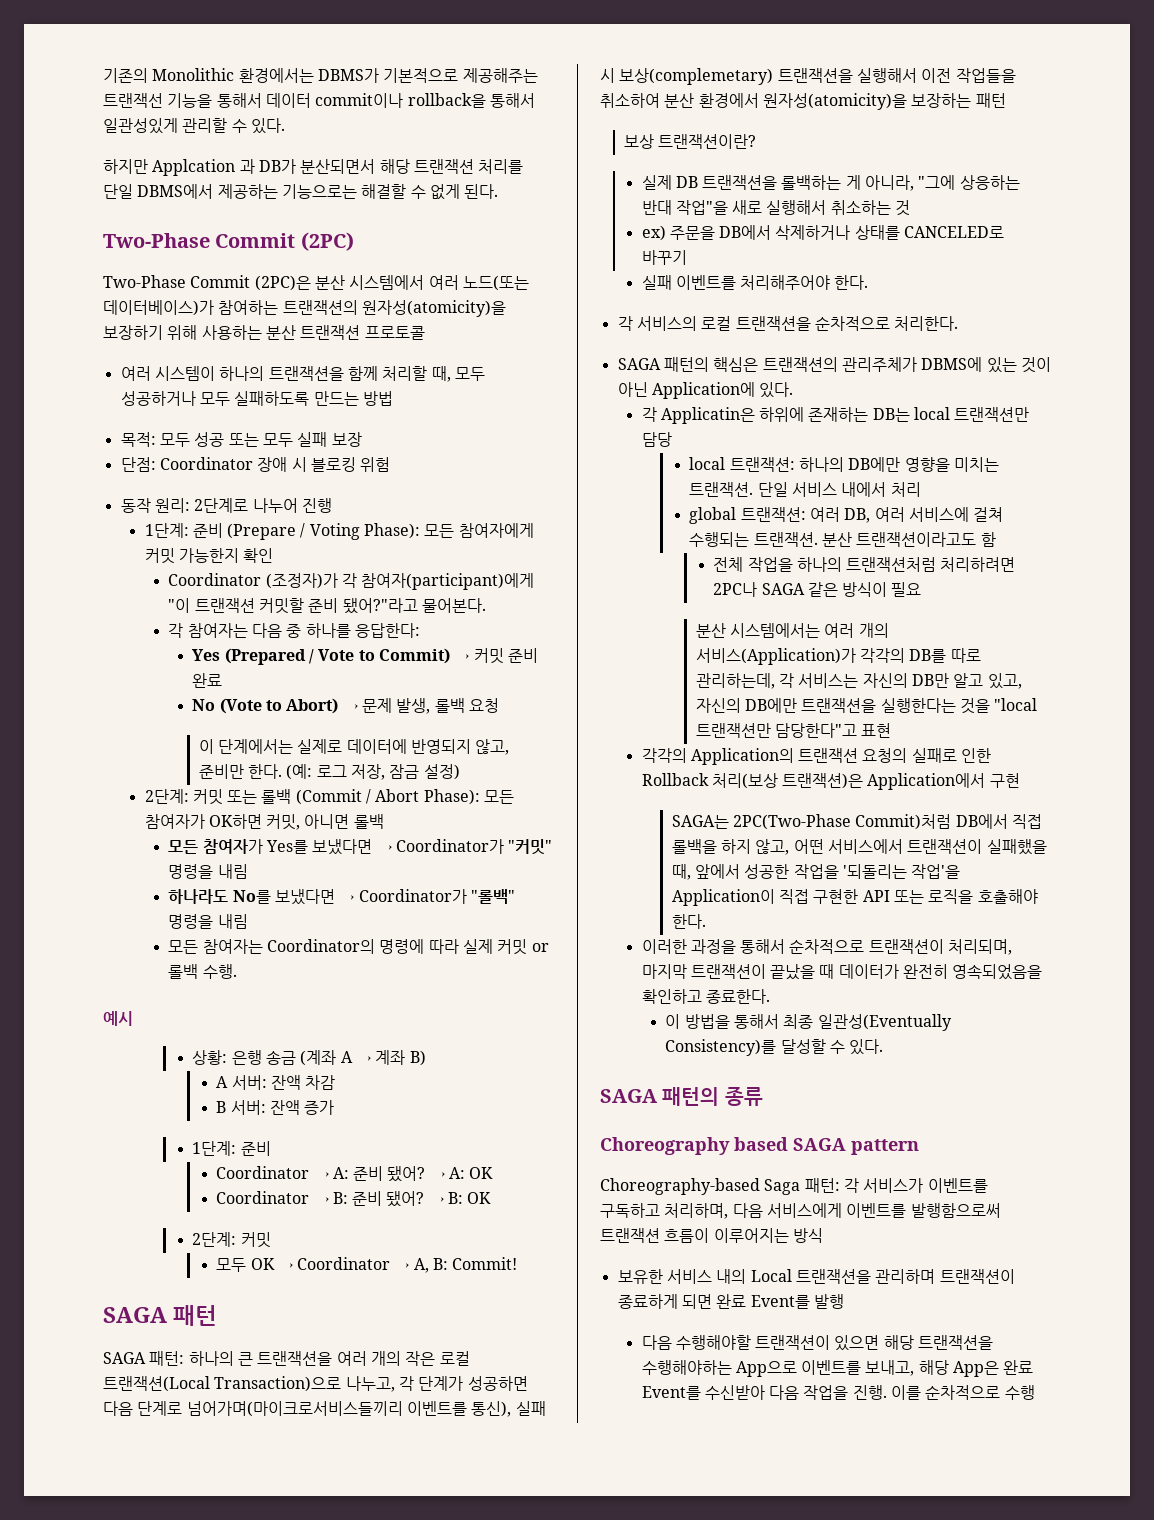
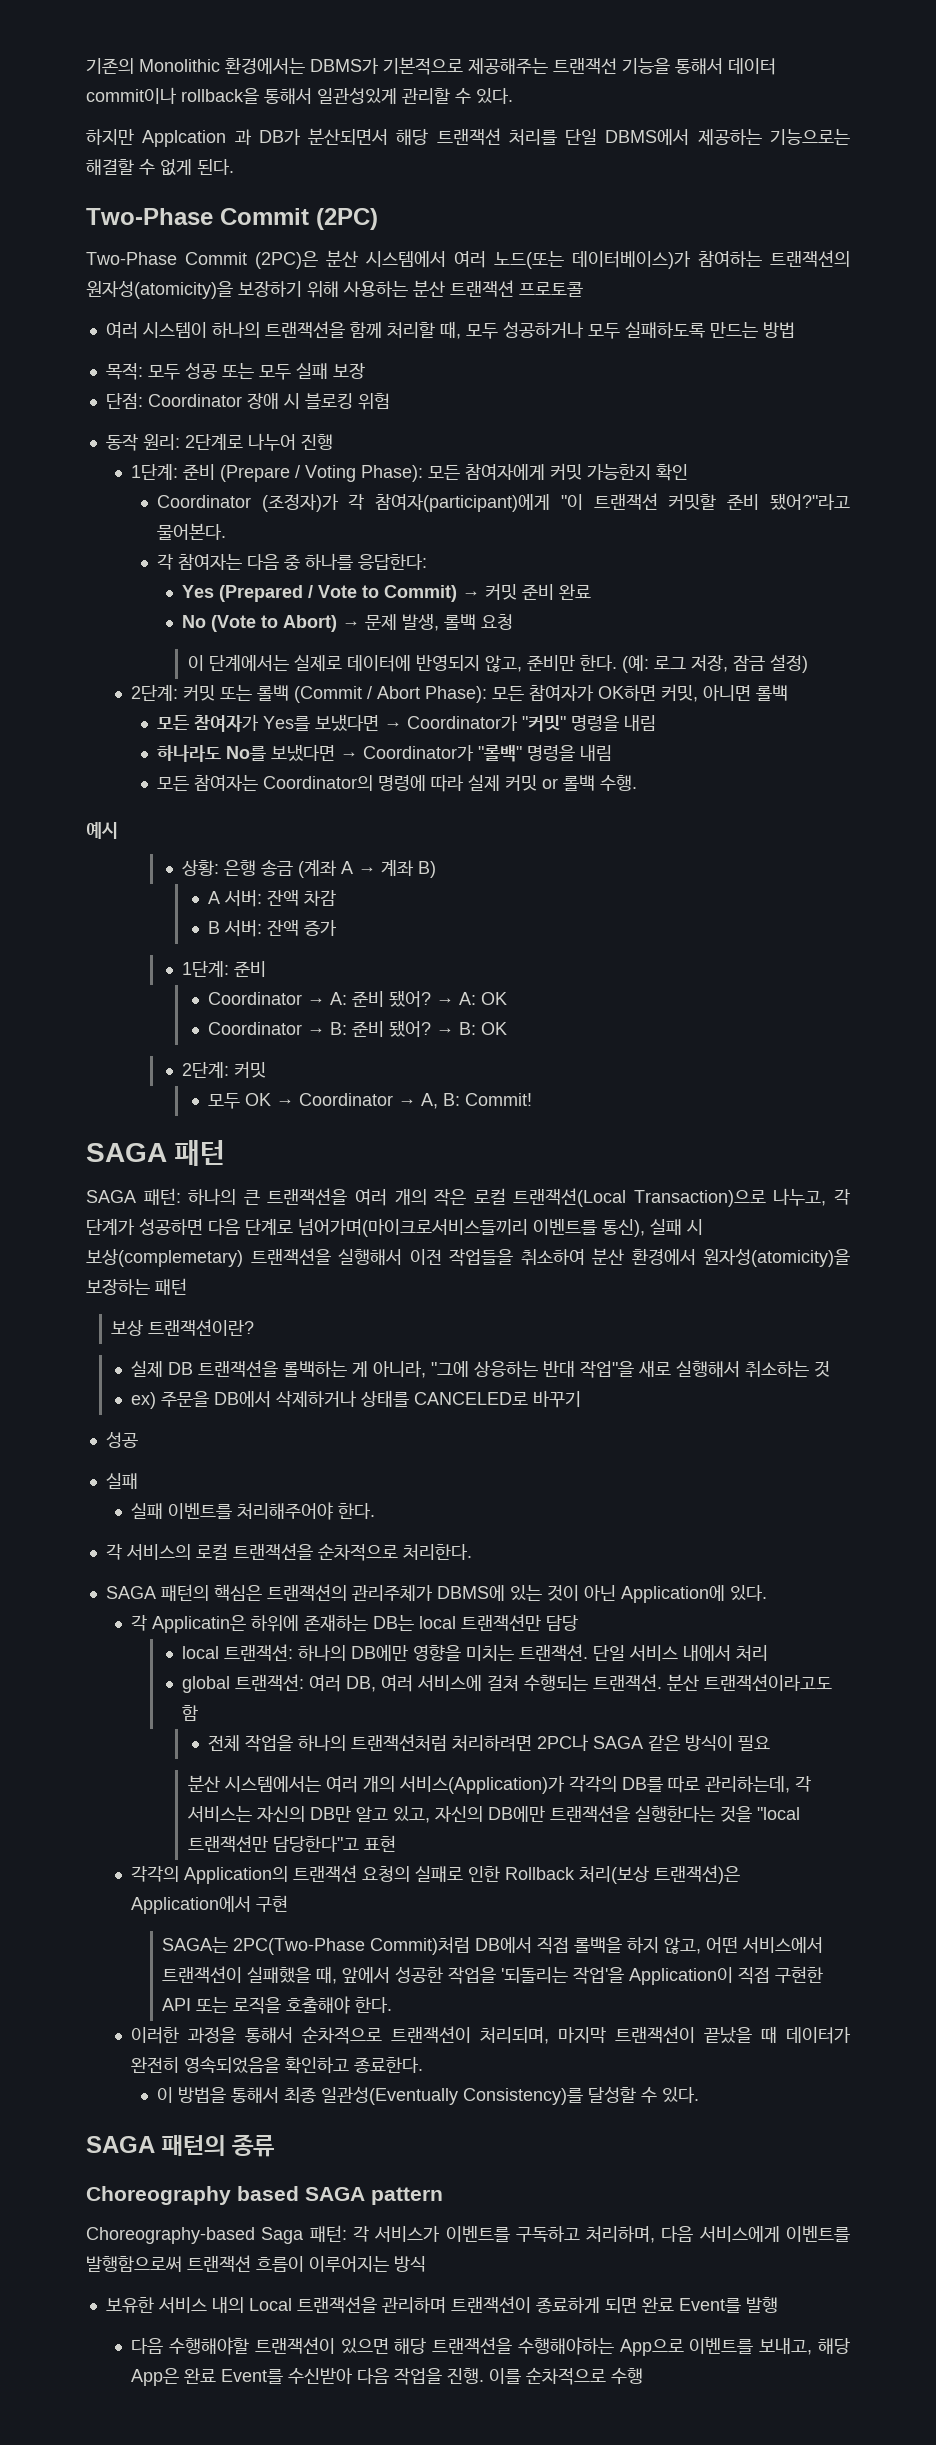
(687, 257) none -> [105,1432,138,1448] [105,1473,138,1489] // 성공 // 실패

